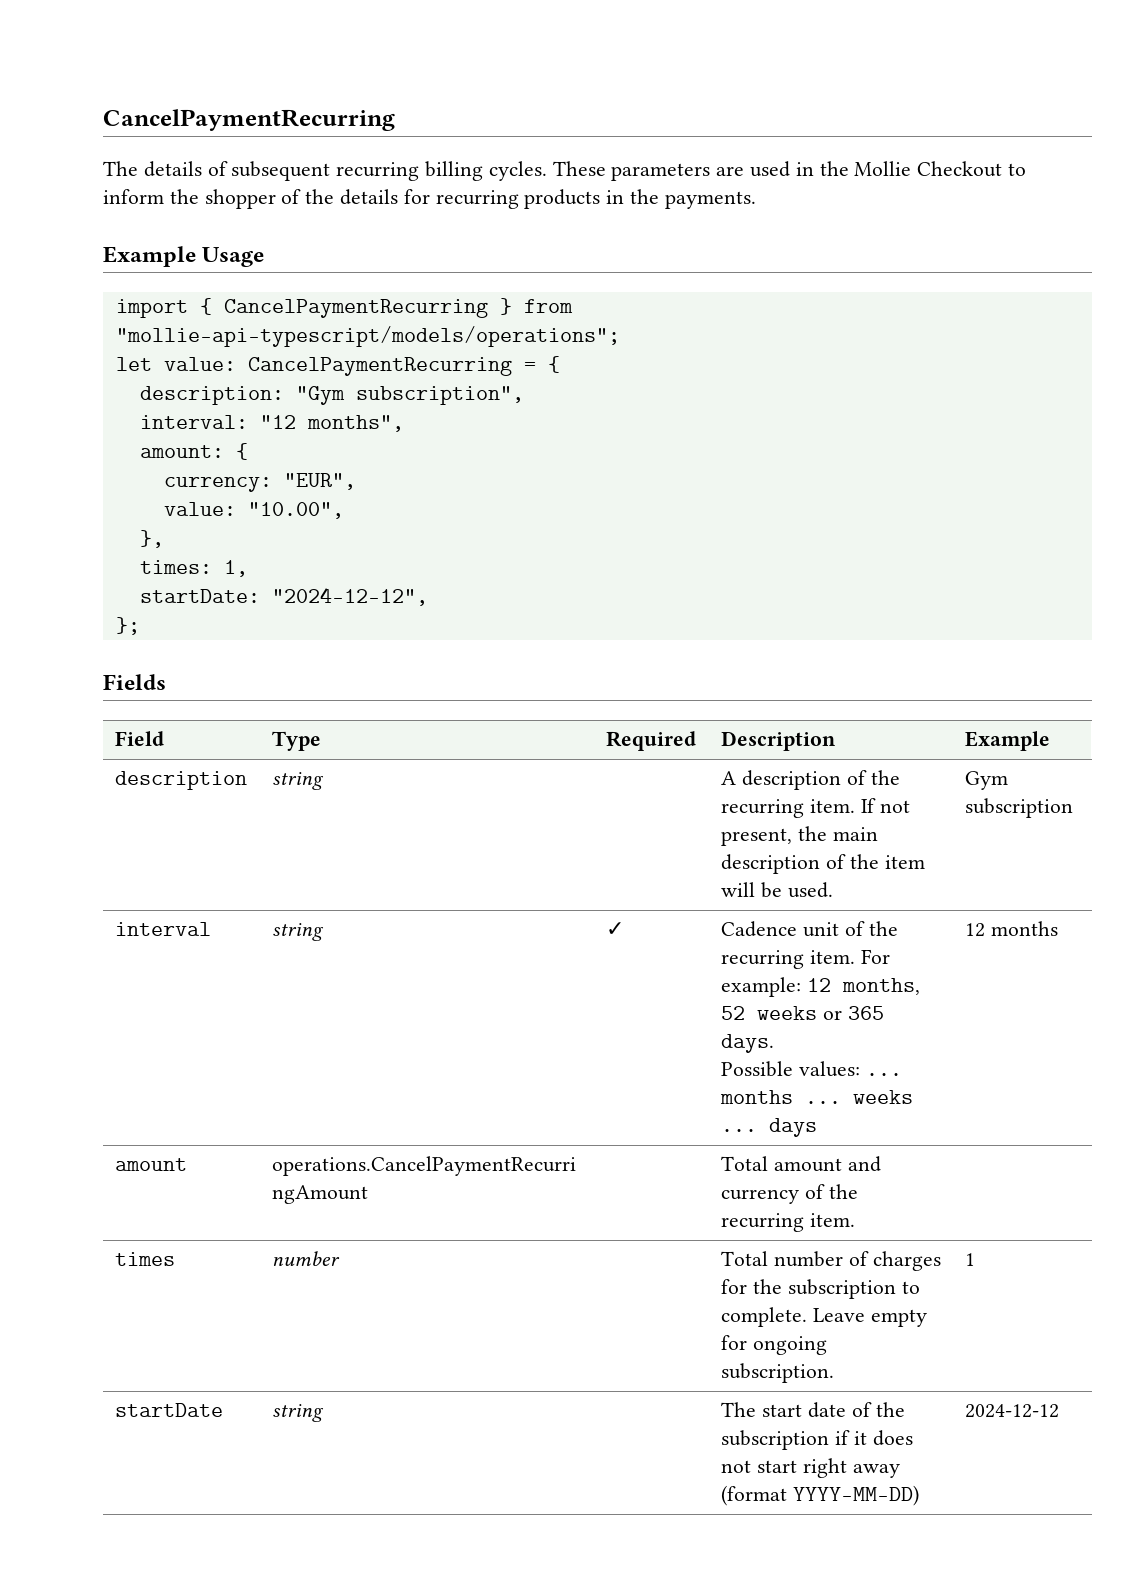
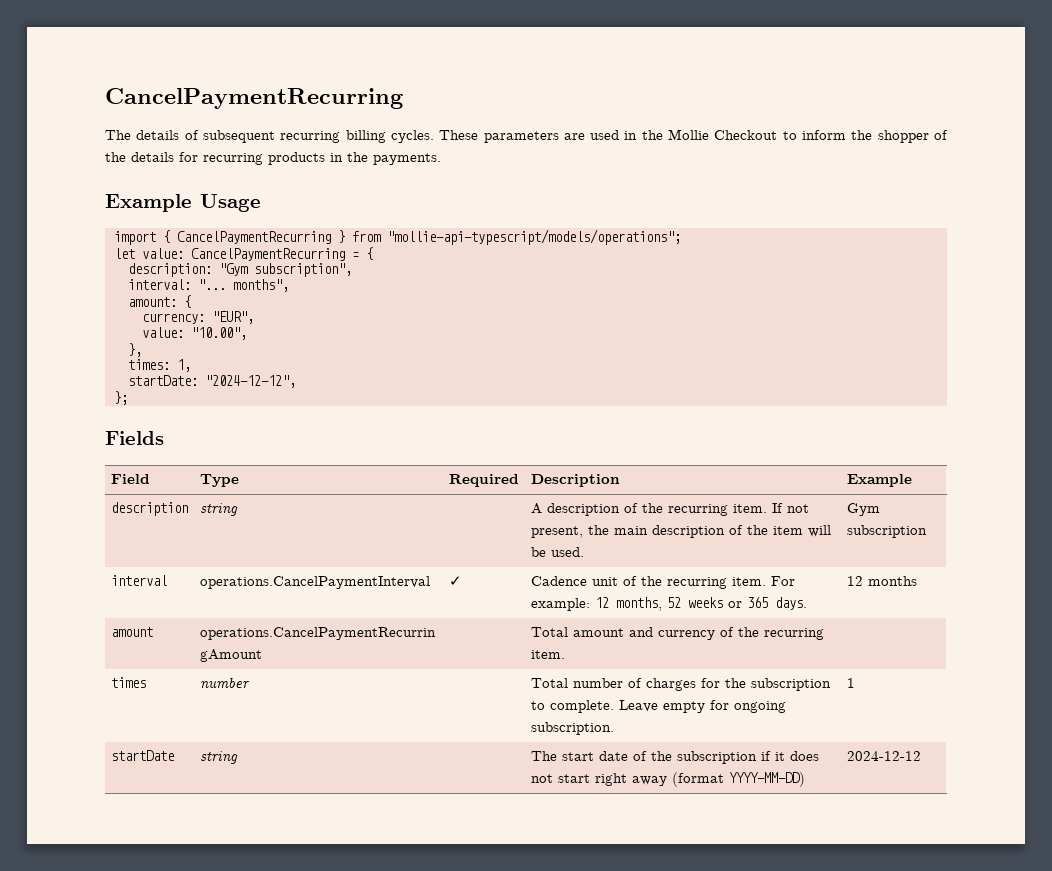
[259,415,296,429] "12 -> [197,279,226,290] "...
[272,923,325,941] string -> [199,576,430,589] operations.CancelPaymentInterval
[721,1061,902,1077] [720,1090,914,1104] [721,1118,818,1137] // Possible values: ... months ... weeks ... days -> (807, 603) none

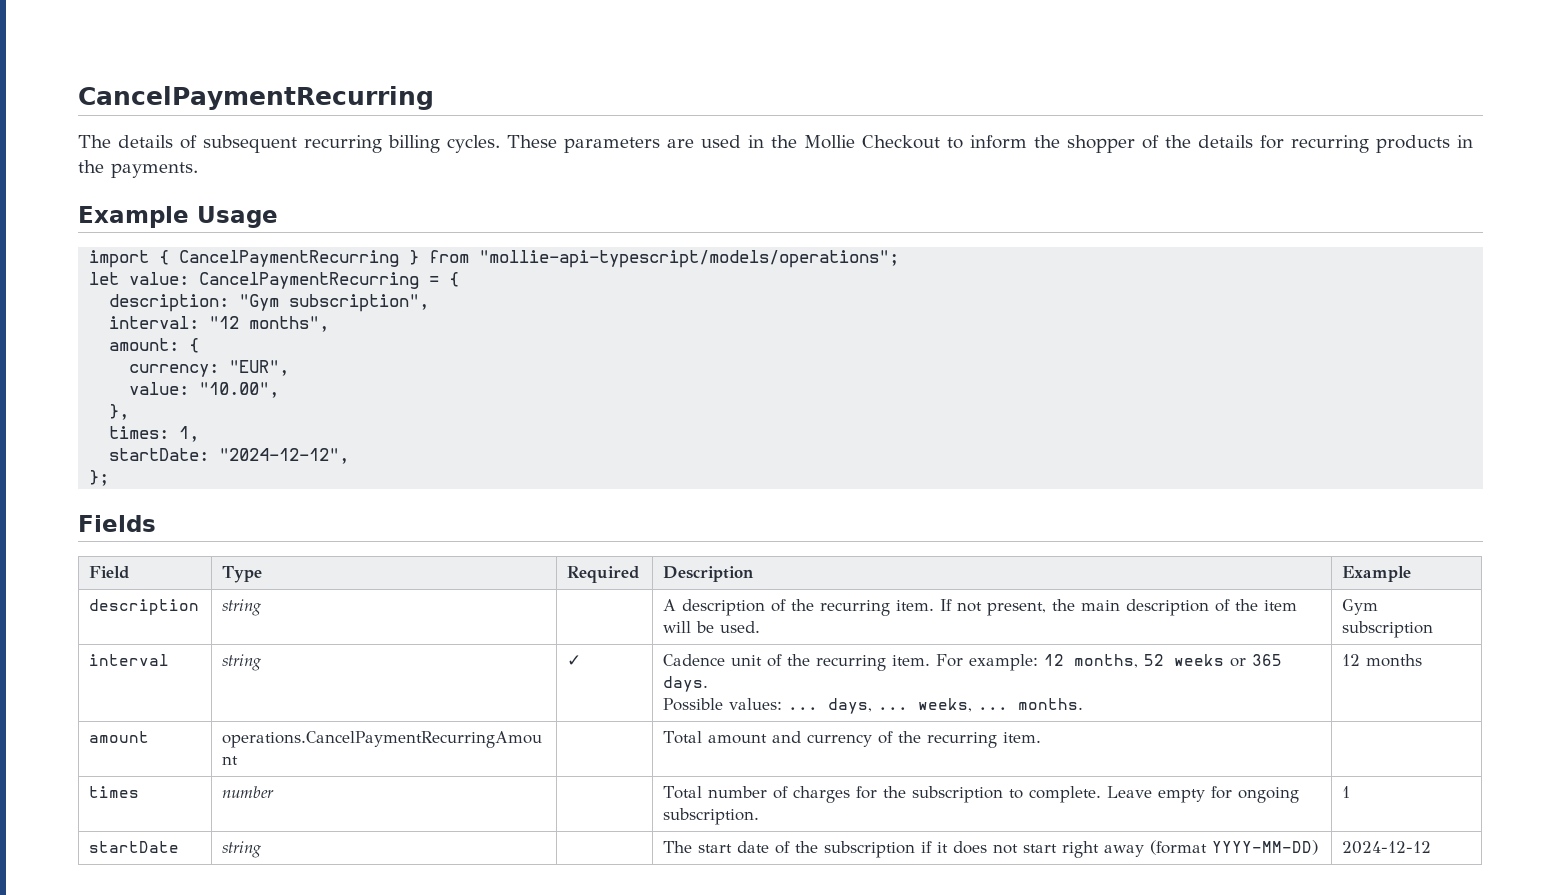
[197,279,226,290] "... -> [209,316,240,329] "12
[199,576,430,589] operations.CancelPaymentInterval -> [222,654,263,671] string
(807, 603) none -> [663,698,1084,714] // Possible values: ... days, ... weeks, ... months.

